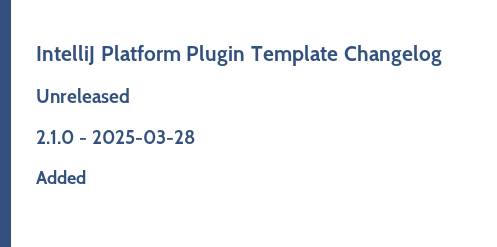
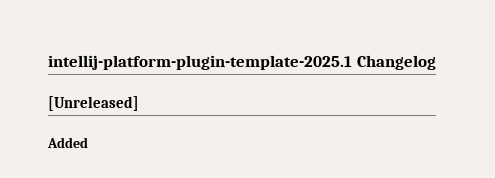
[36,45,442,66] [36,88,130,103] [36,130,196,144] IntelliJ Platform Plugin Template Changelog // Unreleased // 2.1.0 - 2025-03-28 -> [48,55,436,70] [48,96,139,111] intellij-platform-plugin-template-2025.1 Changelog // [Unreleased]

